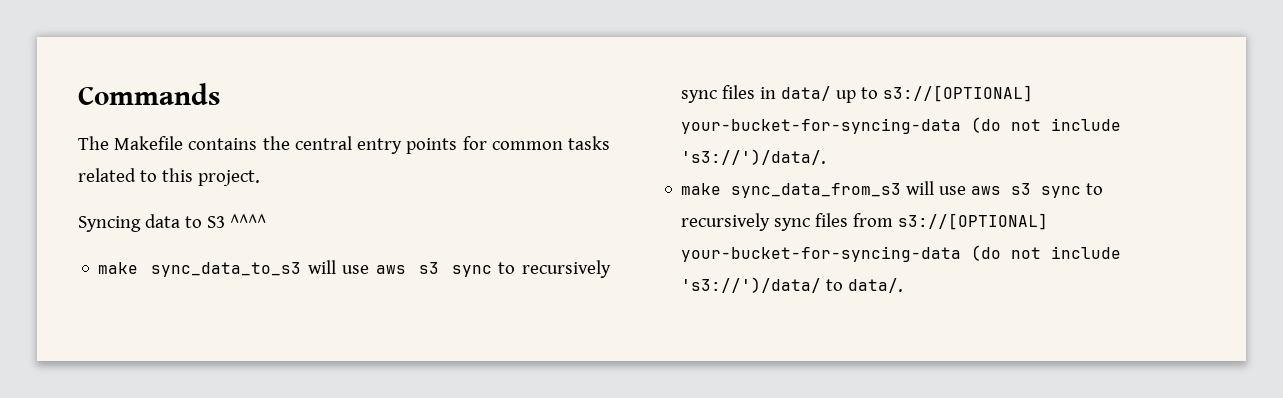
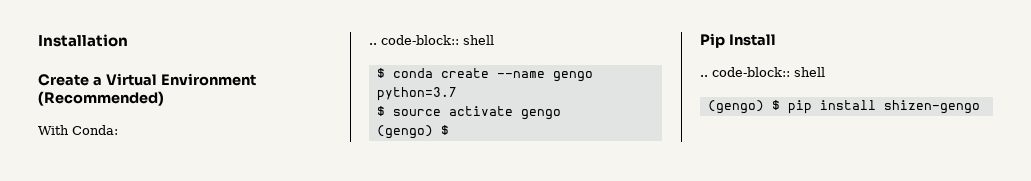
[78,83,220,105] [78,136,610,154] [78,168,260,186] [78,214,266,232] [98,260,611,278] [681,85,1034,103] [681,117,1122,134] [681,149,827,165] [681,181,1104,198] [681,213,1049,231] [681,245,1122,262] [681,277,904,293] Commands // The Makefile contains the central entry points for common tasks related to this project. // Syncing data to S3 ^^^^ // make sync_data_to_s3 will use aws s3 sync to recursively sync files in data/ up to s3://[OPTIONAL] your-bucket-for-syncing-data (do not include 's3://')/data/. // make sync_data_from_s3 will use aws s3 sync to recursively sync files from s3://[OPTIONAL] your-bucket-for-syncing-data (do not include 's3://')/data/ to data/. -> [38,34,128,47] [38,73,256,86] [38,91,164,106] [38,125,118,135] [369,35,494,45] [376,68,593,82] [376,87,457,101] [376,106,561,120] [376,125,449,139] [700,33,776,48] [700,67,825,77] [707,100,980,114] Installation // Create a Virtual Environment (Recommended) // With Conda: // .. code-block:: shell // $ conda create --name gengo python=3.7 // $ source activate gengo // (gengo) $ // Pip Install // .. code-block:: shell // (gengo) $ pip install shizen-gengo

